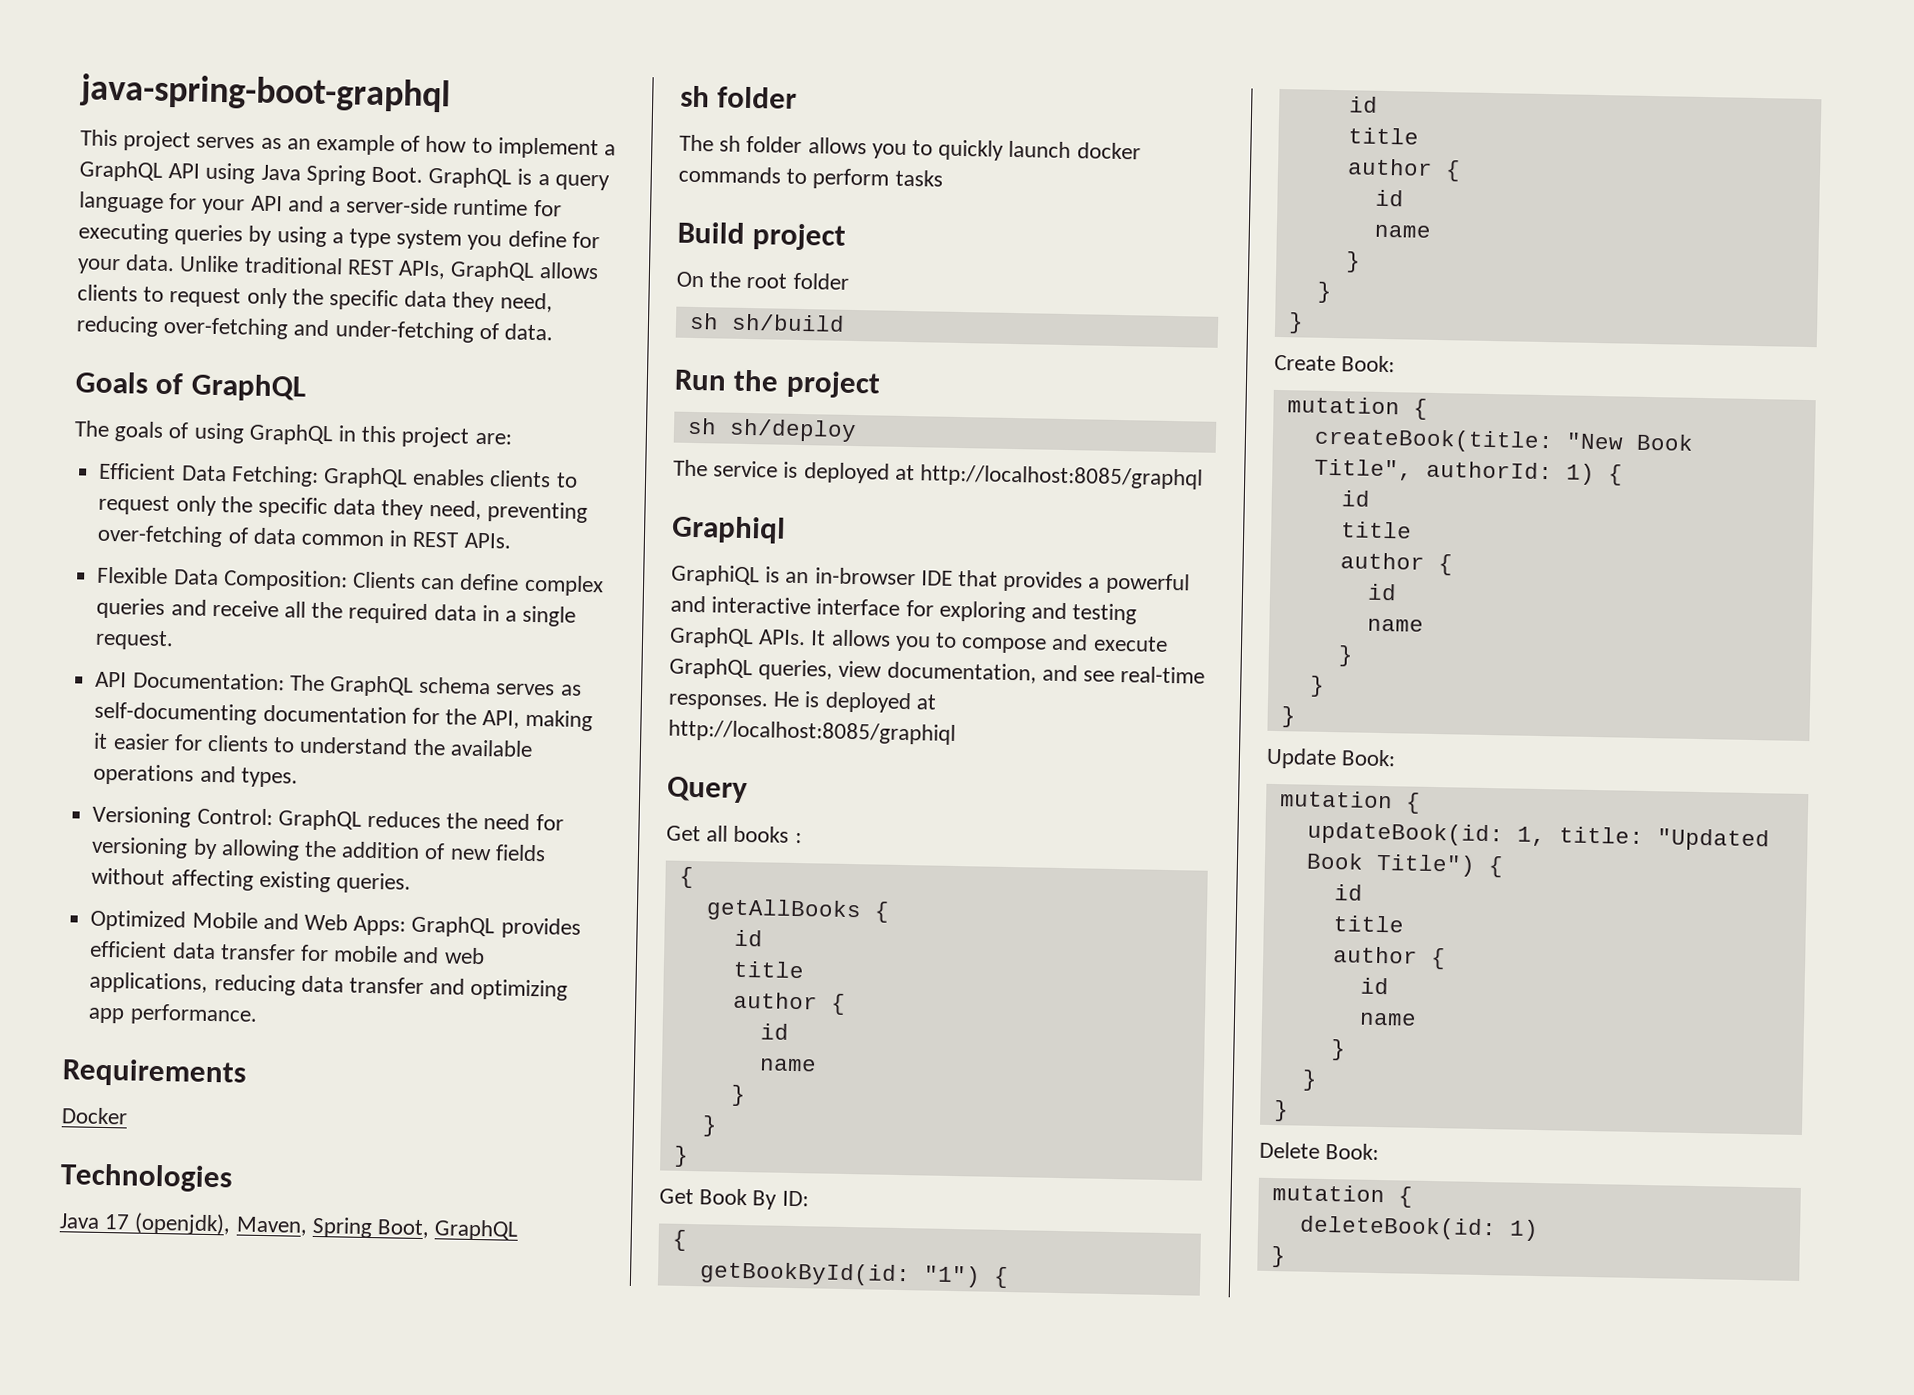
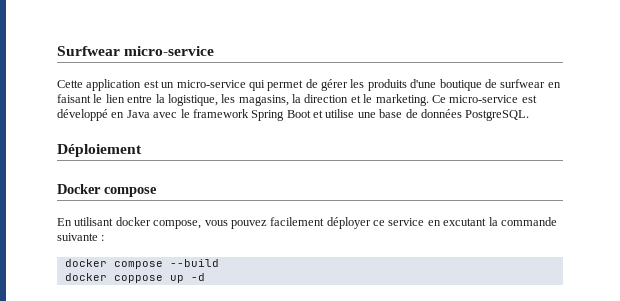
[79,73,451,113] [80,129,617,160] [79,160,610,191] [79,191,562,217] [78,222,600,251] [77,254,600,282] [77,284,553,313] [76,315,554,343] [75,371,306,402] [74,420,512,448] [98,462,578,489] [98,494,588,523] [97,524,512,549] [97,566,604,597] [96,597,577,627] [95,629,175,651] [95,671,582,697] [94,701,594,732] [93,732,533,757] [93,763,298,788] [92,805,564,831] [91,836,546,862] [91,867,411,894] [90,909,581,939] [89,940,485,965] [89,971,569,1001] [88,1003,258,1026] [62,1058,247,1088] [61,1107,128,1125] [60,1163,233,1193] [59,1212,520,1241] [680,85,798,109] [679,134,1141,161] [678,165,943,190] [677,221,847,251] [676,271,849,290] [688,312,845,332] [674,369,881,399] [686,417,857,443] [673,459,1204,490] [671,515,786,544] [671,564,1190,595] [670,595,1138,625] [669,626,1168,654] [669,657,1206,684] [668,691,937,714] [668,719,956,745] [666,776,748,804] [666,825,802,844] [678,866,694,889] [705,898,890,923] [733,929,763,947] [732,960,804,979] [732,991,846,1015] [759,1023,789,1040] [758,1058,817,1072] [730,1084,746,1107] [701,1115,718,1137] [673,1145,689,1168] [659,1188,809,1210] [671,1229,687,1252] [698,1261,1009,1289] [1348,96,1378,113] [1347,127,1419,145] [1346,158,1461,182] [1374,189,1404,207] [1373,224,1431,238] [1345,251,1361,273] [1316,281,1332,303] [1287,312,1304,334] [1274,354,1396,373] [1286,396,1428,420] [1313,427,1694,454] [1313,458,1623,486] [1340,490,1370,507] [1340,521,1412,539] [1339,552,1453,576] [1366,583,1397,601] [1366,618,1424,632] [1337,645,1354,667] [1309,675,1325,697] [1280,706,1296,728] [1266,747,1397,770] [1279,790,1421,814] [1306,821,1770,852] [1305,852,1504,878] [1333,884,1363,901] [1332,915,1404,933] [1332,946,1446,970] [1359,977,1389,995] [1358,1012,1417,1026] [1330,1039,1346,1061] [1301,1069,1318,1091] [1273,1100,1289,1122] [1259,1141,1380,1161] [1271,1184,1413,1208] [1298,1215,1539,1242] [1270,1246,1286,1268] java-spring-boot-graphql // This project serves as an example of how to implement a GraphQL API using Java Spring Boot. GraphQL is a query language for your API and a server-side runtime for executing queries by using a type system you define for your data. Unlike traditional REST APIs, GraphQL allows clients to request only the specific data they need, reducing over-fetching and under-fetching of data. // Goals of GraphQL // The goals of using GraphQL in this project are: // Efficient Data Fetching: GraphQL enables clients to request only the specific data they need, preventing over-fetching of data common in REST APIs. // Flexible Data Composition: Clients can define complex queries and receive all the required data in a single request. // API Documentation: The GraphQL schema serves as self-documenting documentation for the API, making it easier for clients to understand the available operations and types. // Versioning Control: GraphQL reduces the need for versioning by allowing the addition of new fields without affecting existing queries. // Optimized Mobile and Web Apps: GraphQL provides efficient data transfer for mobile and web applications, reducing data transfer and optimizing app performance. // Requirements // Docker // Technologies // Java 17 (openjdk), Maven, Spring Boot, GraphQL // sh folder // The sh folder allows you to quickly launch docker commands to perform tasks // Build project // On the root folder // sh sh/build // Run the project // sh sh/deploy // The service is deployed at http://localhost:8085/graphql // Graphiql // GraphiQL is an in-browser IDE that provides a powerful and interactive interface for exploring and testing GraphQL APIs. It allows you to compose and execute GraphQL queries, view documentation, and see real-time responses. He is deployed at http://localhost:8085/graphiql // Query // Get all books : // { // getAllBooks { // id // title // author { // id // name // } // } // } // Get Book By ID: // { // getBookById(id: "1") { // id // title // author { // id // name // } // } // } // Create Book: // mutation { // createBook(title: "New Book Title", authorId: 1) { // id // title // author { // id // name // } // } // } // Update Book: // mutation { // updateBook(id: 1, title: "Updated Book Title") { // id // title // author { // id // name // } // } // } // Delete Book: // mutation { // deleteBook(id: 1) // } -> [57,46,215,56] [57,79,561,91] [57,94,537,106] [57,109,530,121] [57,144,142,157] [57,184,157,197] [57,217,557,229] [57,233,105,241] [64,259,219,269] [64,273,205,283] Surfwear micro-service // Cette application est un micro-service qui permet de gérer les produits d'une boutique de surfwear en faisant le lien entre la logistique, les magasins, la direction et le marketing. Ce micro-service est développé en Java avec le framework Spring Boot et utilise une base de données PostgreSQL. // Déploiement // Docker compose // En utilisant docker compose, vous pouvez facilement déployer ce service en excutant la commande suivante : // docker compose --build // docker coppose up -d

